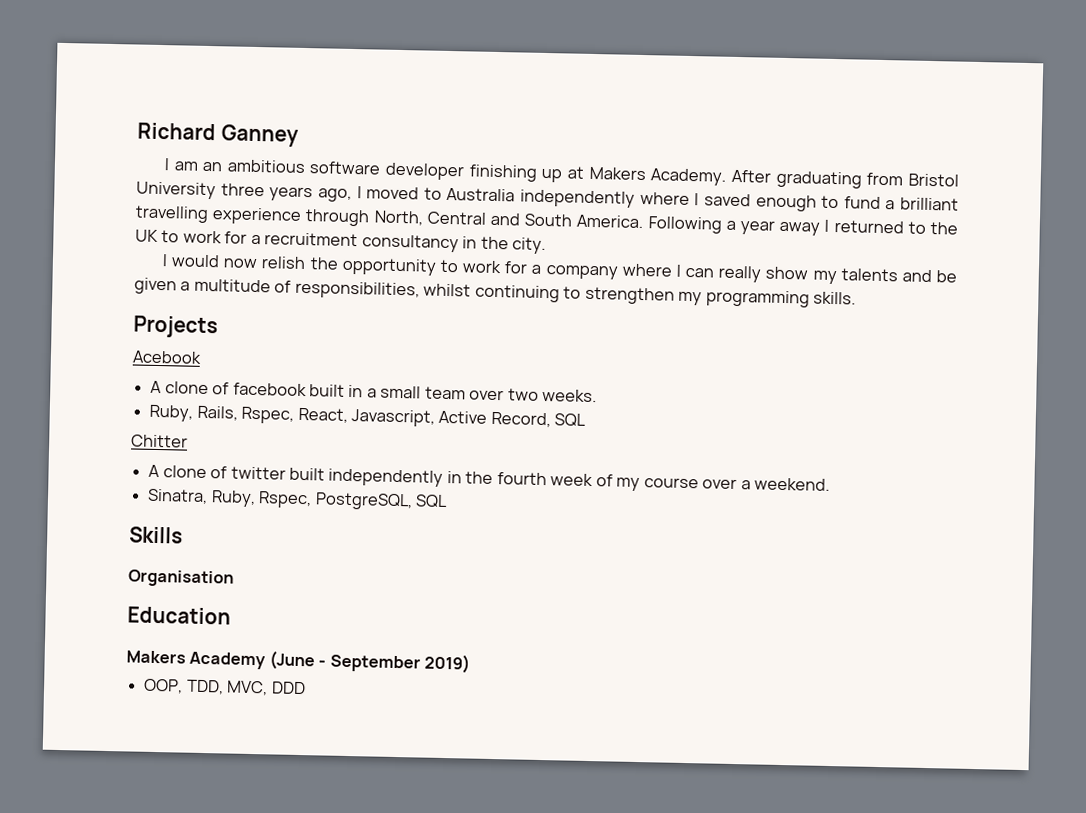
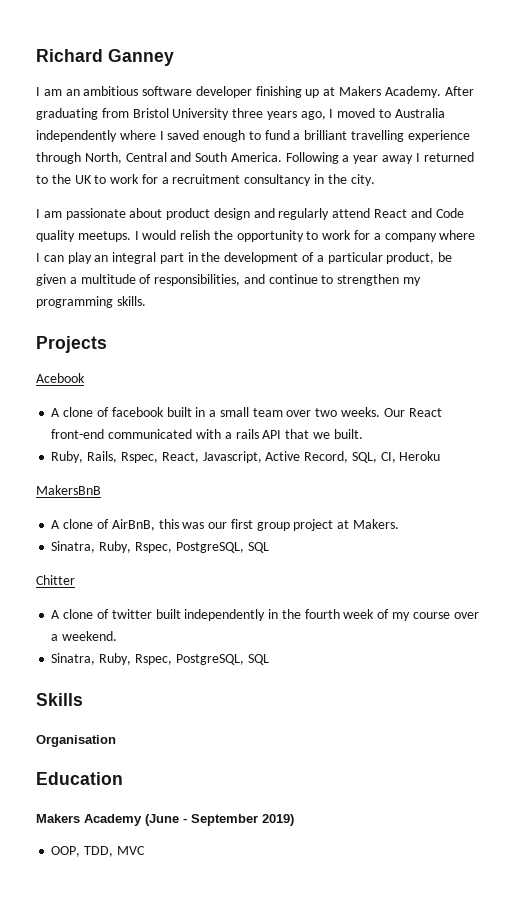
[171,254,259,269] would now -> [43,208,464,220] [36,230,177,242] am passionate about product design and regularly attend React and Code quality meetups. I would
[718,265,932,285] really show my talents and -> [67,252,435,264] play an integral part in the development of a particular product,
[423,283,560,303] whilst continuing -> [243,274,318,284] and continue
(598, 395) none -> [383,408,442,417] [51,429,363,439] Our React front-end communicated with a rails API that we built.
(551, 419) none -> [351,451,441,463] [36,485,101,495] [51,519,399,531] [51,541,244,553] SQL, CI, Heroku // MakersBnB // A clone of AirBnB, this was our first group project at Makers. // Sinatra, Ruby, Rspec, PostgreSQL,
[226,680,306,696] MVC, DDD -> [116,846,145,855] MVC

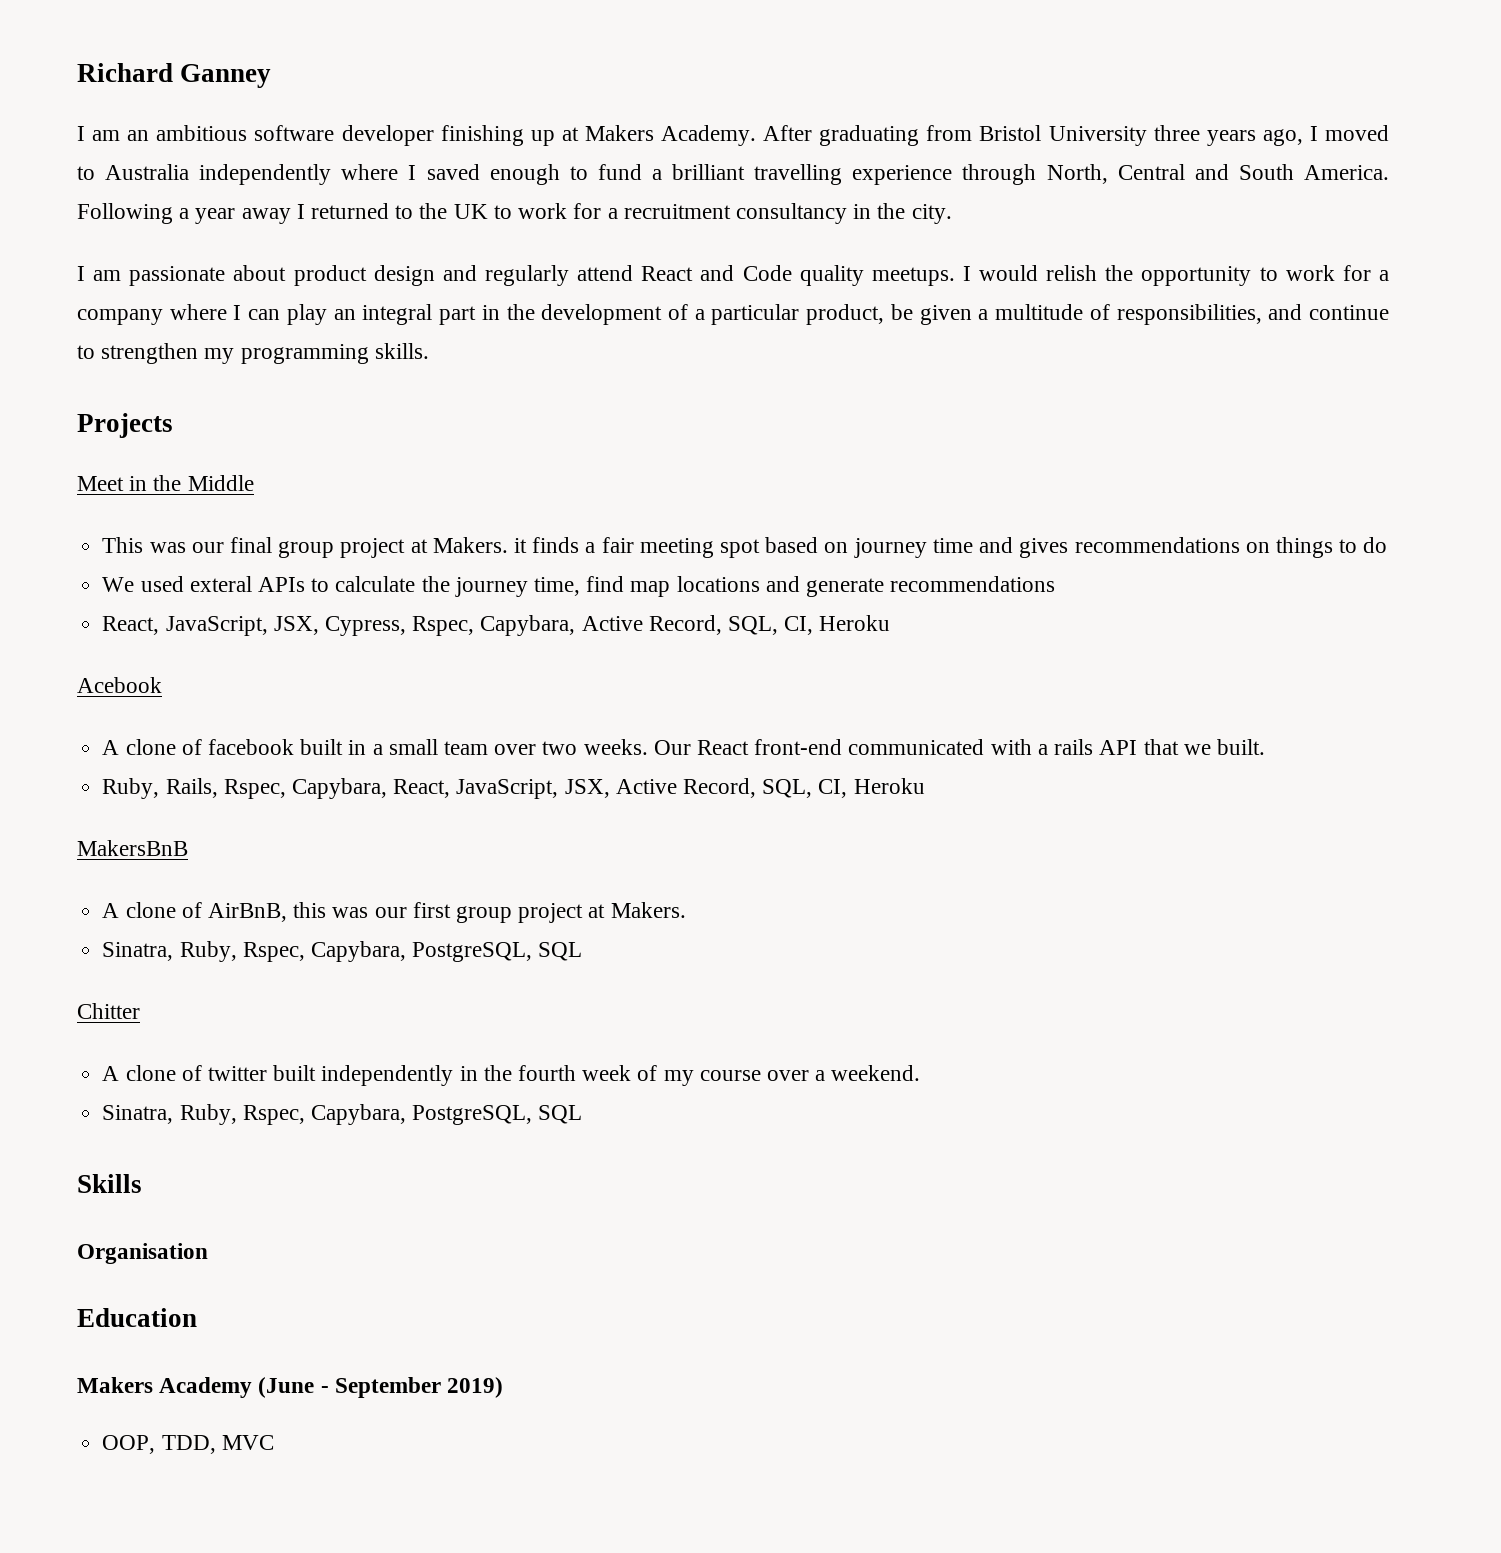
(107, 344) none -> [77,475,254,491] [102,537,1388,558] [102,576,1056,597] [102,615,891,636] // Meet in the Middle // This was our final group project at Makers. it finds a fair meeting spot based on journey time and gives recommendations on things to do // We used exteral APIs to calculate the journey time, find map locations and generate recommendations // React, JavaScript, JSX, Cypress, Rspec, Capybara, Active Record, SQL, CI, Heroku
[161,451,262,463] React, Javascript, -> [291,778,610,799] Capybara, React, JavaScript, JSX,
(172, 547) none -> [310,941,406,962] Capybara,
(172, 659) none -> [310,1104,406,1125] Capybara,

